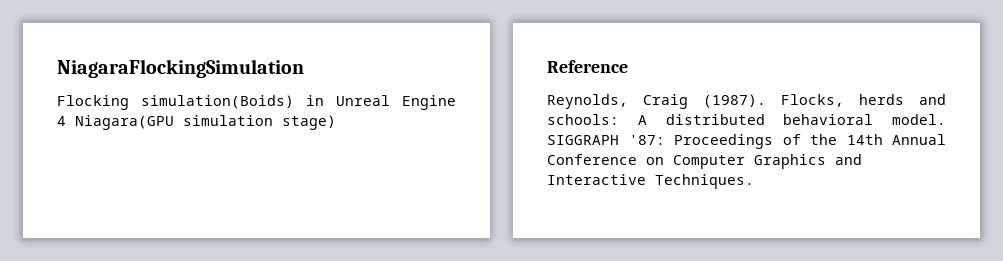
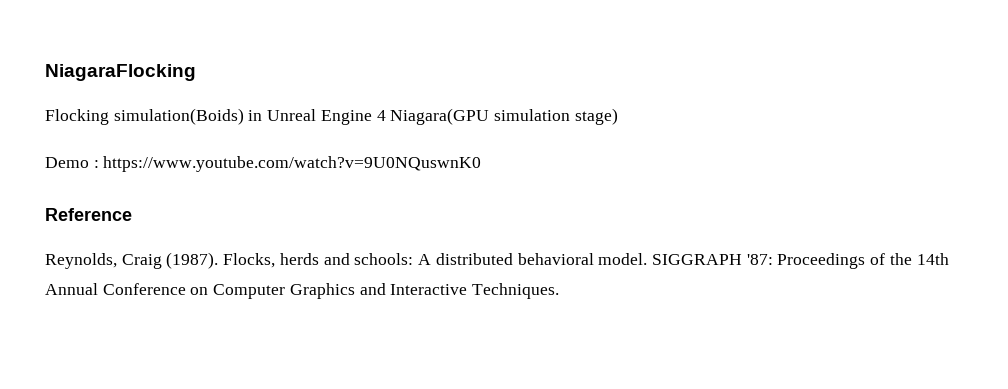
[57,59,304,78] NiagaraFlockingSimulation -> [45,64,196,81] NiagaraFlocking
(336, 122) none -> [45,156,482,172] // Demo : https://www.youtube.com/watch?v=9U0NQuswnK0

